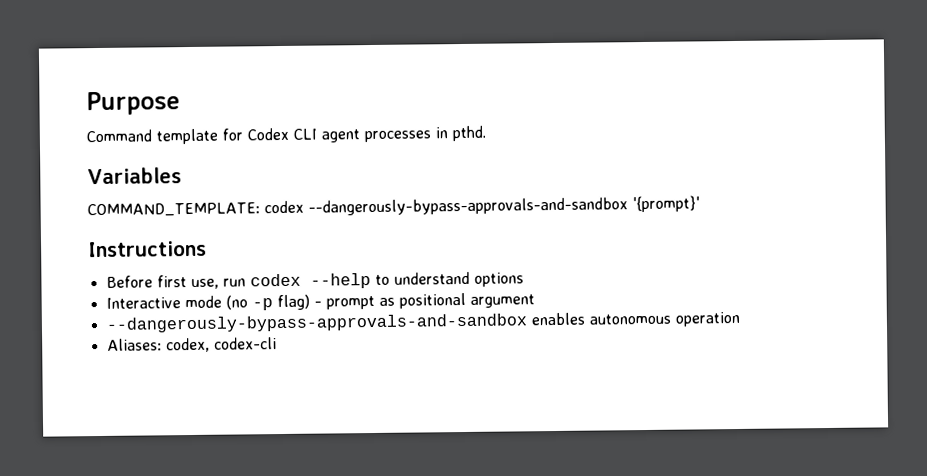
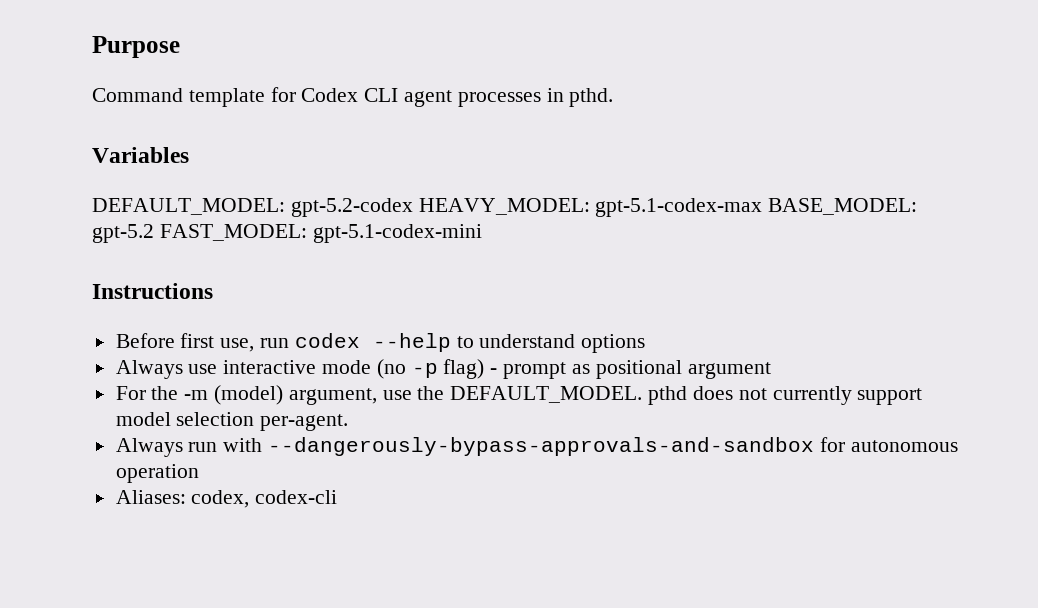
[87,195,700,218] COMMAND_TEMPLATE: codex --dangerously-bypass-approvals-and-sandbox '{prompt}' -> [92,198,918,217] [92,224,482,243] DEFAULT_MODEL: gpt-5.2-codex HEAVY_MODEL: gpt-5.1-codex-max BASE_MODEL: gpt-5.2 FAST_MODEL: gpt-5.1-codex-mini
[105,297,181,309] Interactive -> [115,360,317,379] Always use interactive
[105,312,585,333] --dangerously-bypass-approvals-and-sandbox enables -> [115,385,923,405] [115,412,349,431] [115,437,845,457] For the -m (model) argument, use the DEFAULT_MODEL. pthd does not currently support model selection per-agent. // Always run with --dangerously-bypass-approvals-and-sandbox for

